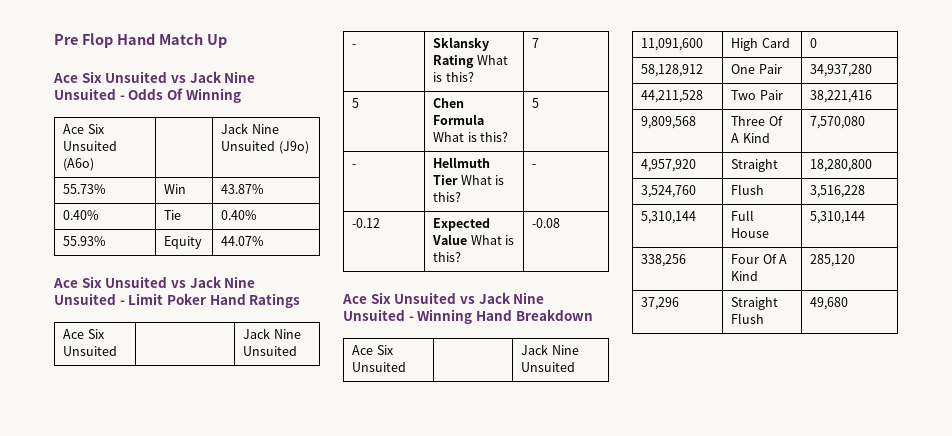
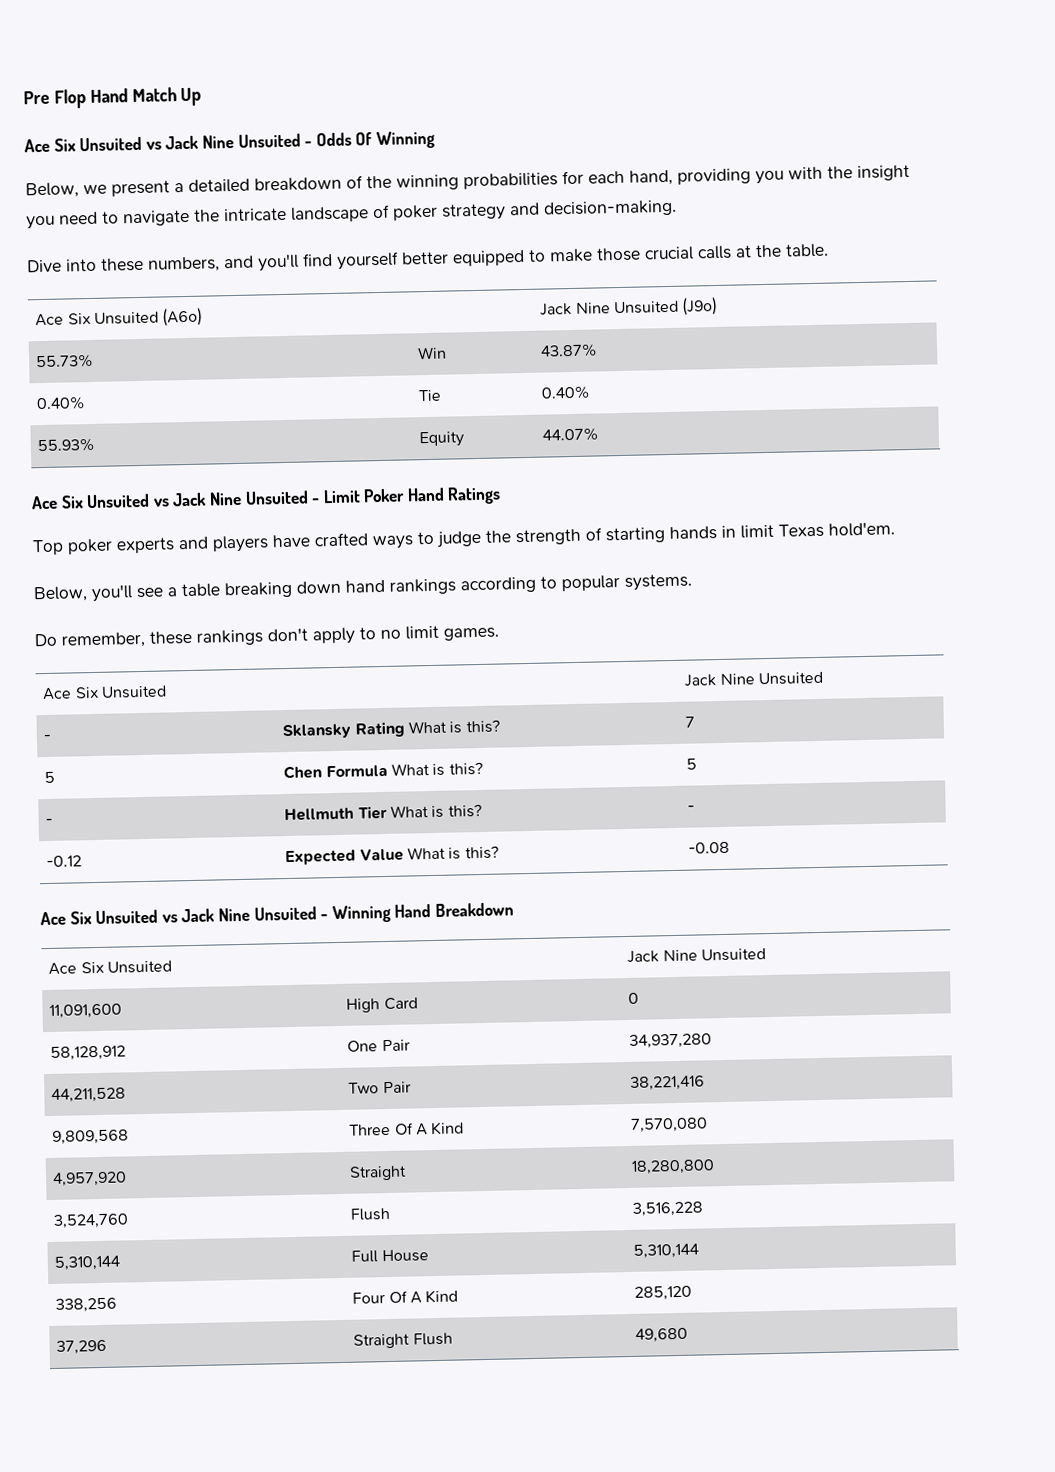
(241, 95) none -> [25,164,910,199] [26,199,677,230] [27,243,829,273] // Below, we present a detailed breakdown of the winning probabilities for each hand, providing you with the insight you need to navigate the intricate landscape of poker strategy and decision-making. // Dive into these numbers, and you'll find yourself better equipped to make those crucial calls at the table.
(301, 300) none -> [32,521,895,556] [33,573,692,603] [34,625,499,649] // Top poker experts and players have crafted ways to judge the strength of starting hands in limit Texas hold'em. // Below, you'll see a table breaking down hand rankings according to popular systems. // Do remember, these rankings don't apply to no limit games.

